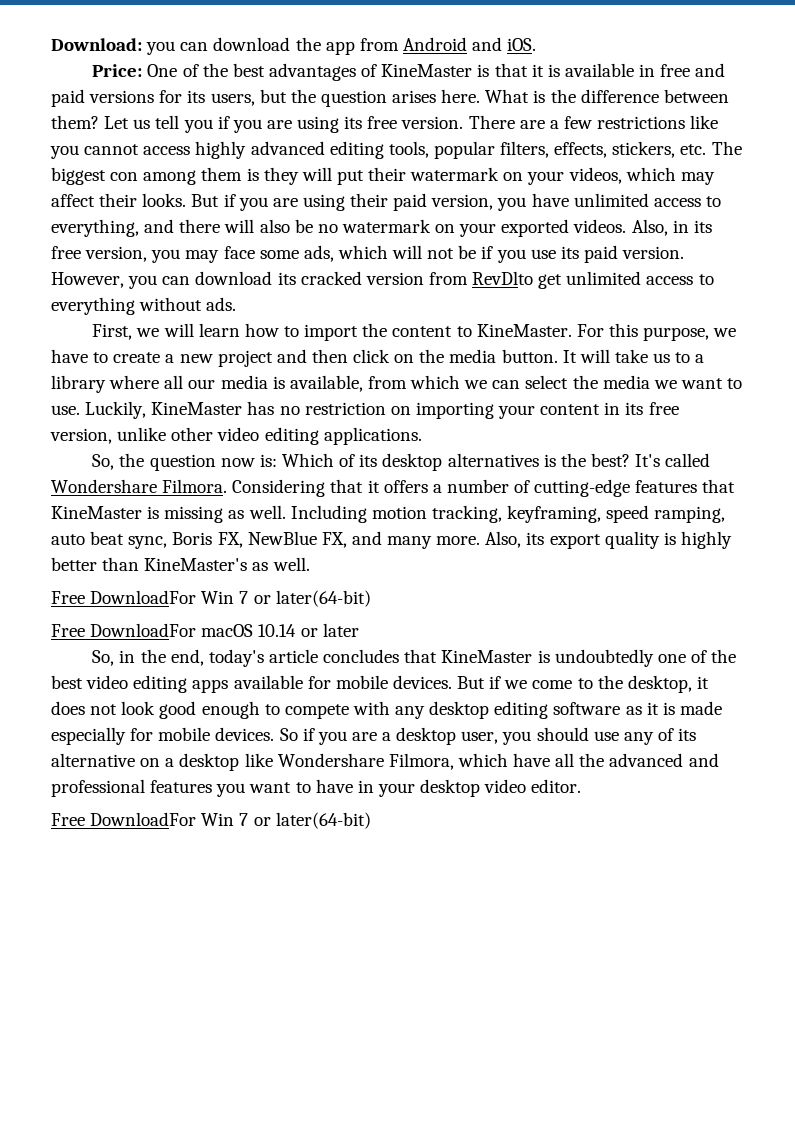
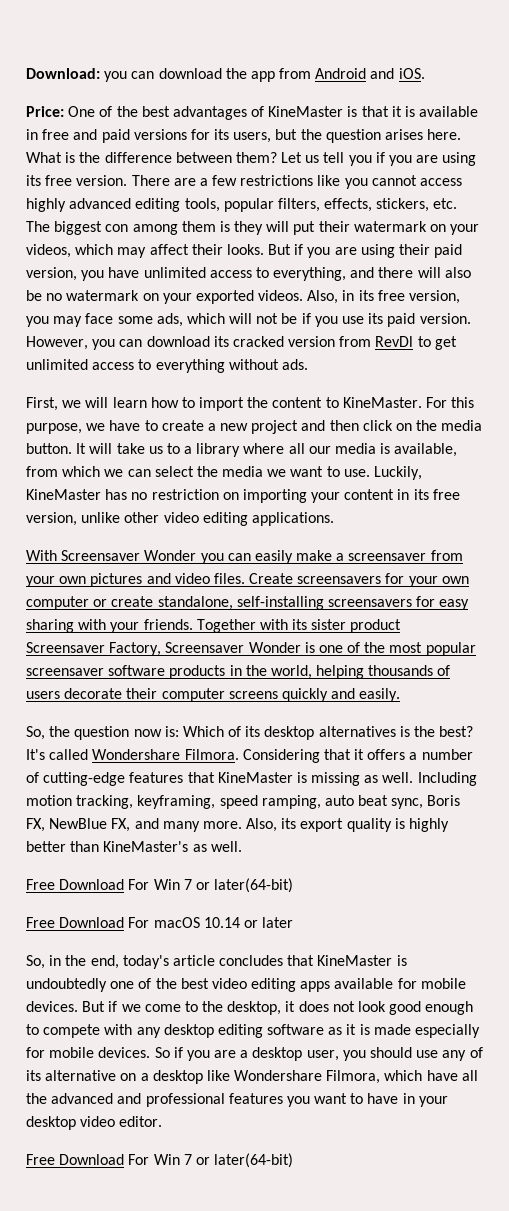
[472,271,534,285] RevDlto -> [375,336,431,347] RevDl to
(422, 436) none -> [26,550,463,564] [26,573,469,587] [26,596,470,610] [26,619,402,633] [26,642,476,656] [26,665,451,679] [26,688,401,702] // With Screensaver Wonder you can easily make a screensaver from your own pictures and video files. Create screensavers for your own computer or create standalone, self-installing screensavers for easy sharing with your friends. Together with its sister product Screensaver Factory, Screensaver Wonder is one of the most popular screensaver software products in the world, helping thousands of users decorate their computer screens quickly and easily.
[90,590,197,604] DownloadFor -> [59,879,150,890] Download For
[90,623,197,637] DownloadFor -> [59,917,150,928] Download For
[90,812,197,826] DownloadFor -> [59,1154,150,1165] Download For

